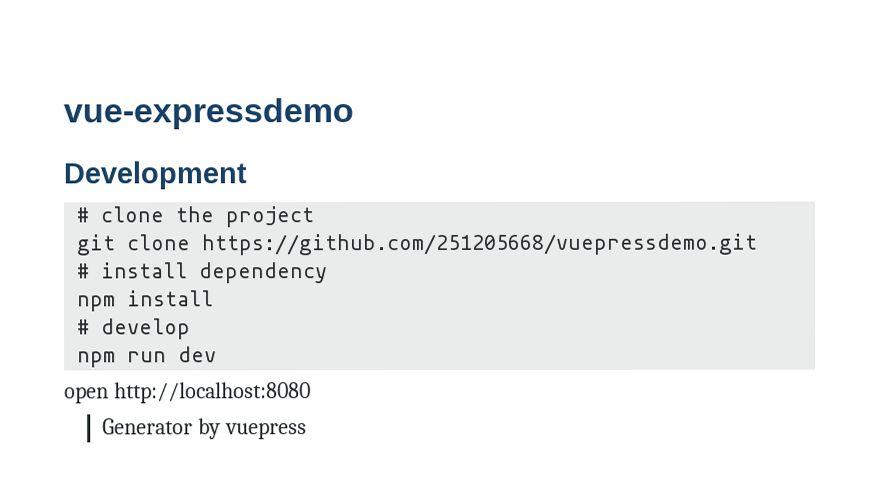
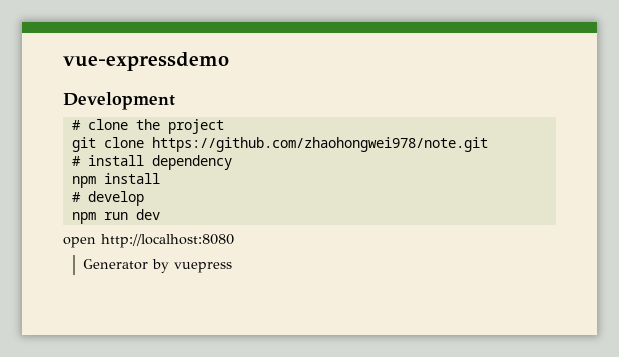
[201,233,759,256] https://github.com/251205668/vuepressdemo.git -> [151,137,488,152] https://github.com/zhaohongwei978/note.git

